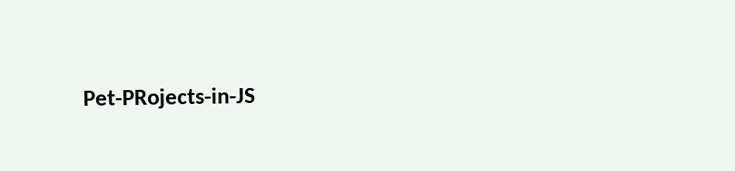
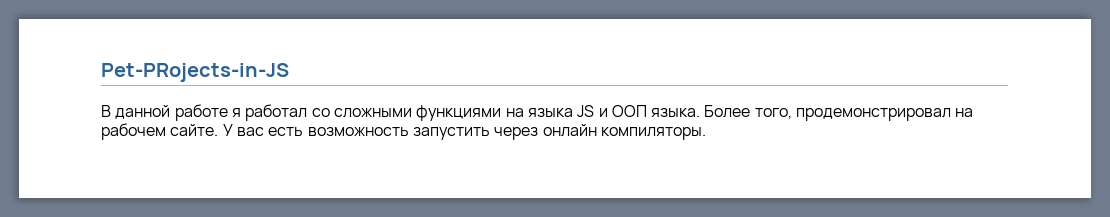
(256, 98) none -> [101,104,974,121] [101,123,706,140] // В данной работе я работал со сложными функциями на языка JS и ООП языка. Более того, продемонстрировал на рабочем сайте. У вас есть возможность запустить через онлайн компиляторы.

